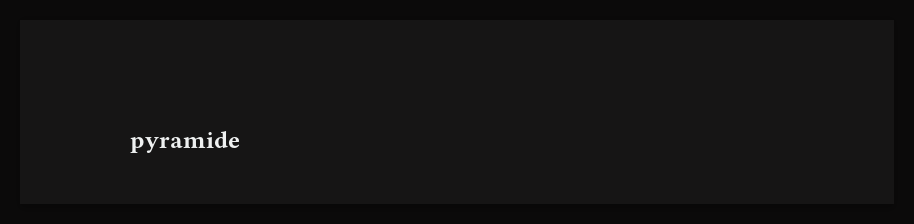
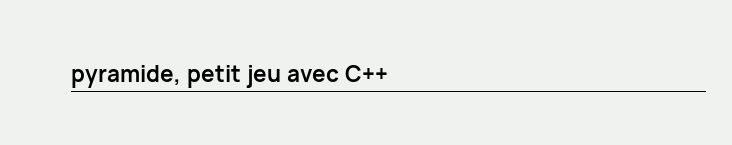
[130,131,240,153] pyramide -> [71,65,389,88] pyramide, petit jeu avec C++

